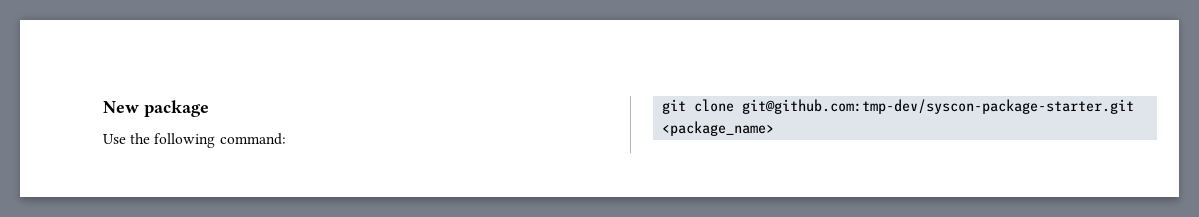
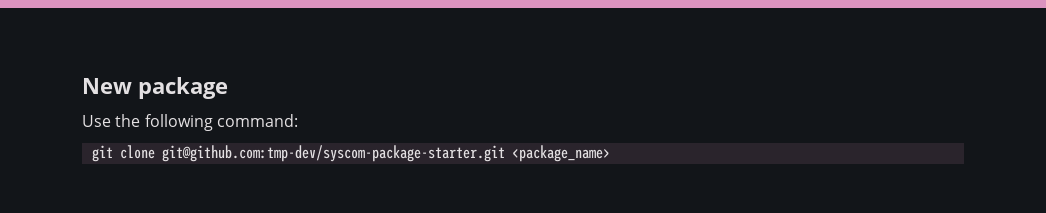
[742,99,1135,114] git@github.com:tmp-dev/syscon-package-starter.git -> [161,145,505,162] git@github.com:tmp-dev/syscom-package-starter.git

